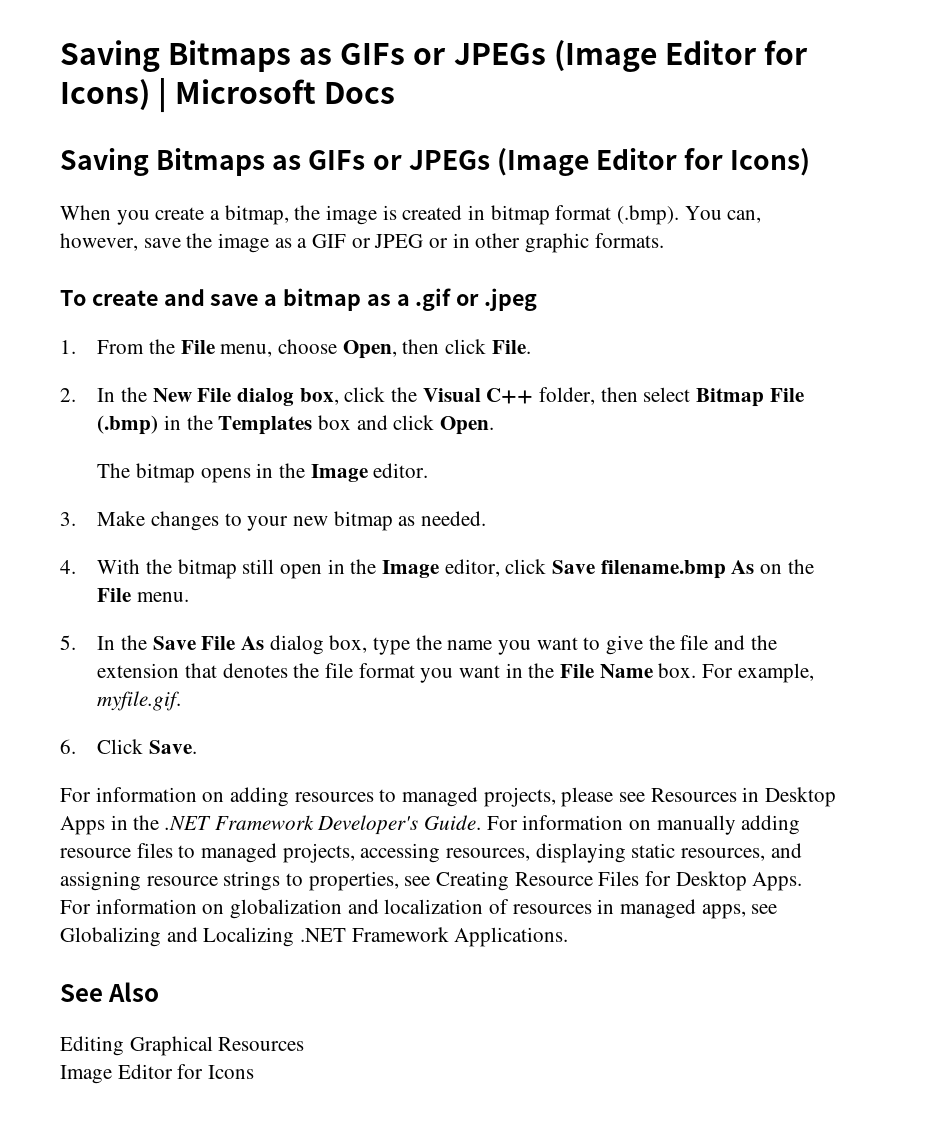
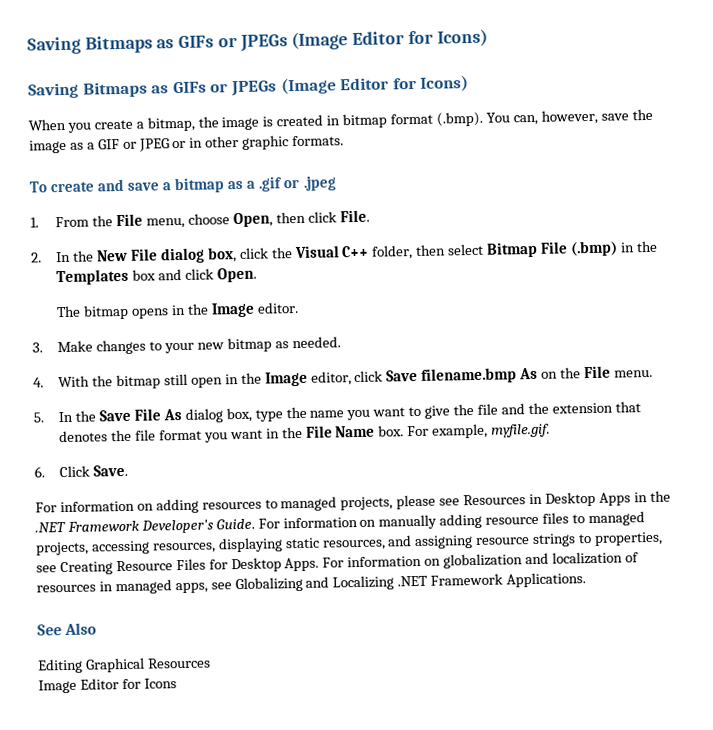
[158,78,396,113] | Microsoft Docs -> (488, 37) none

